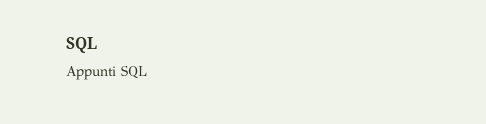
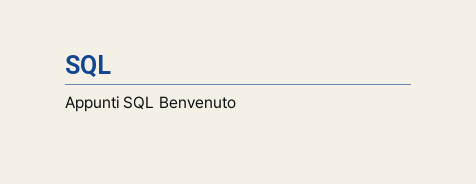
(147, 72) none -> [158,96,236,109] Benvenuto

